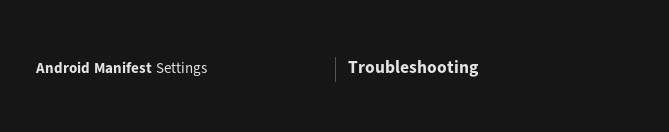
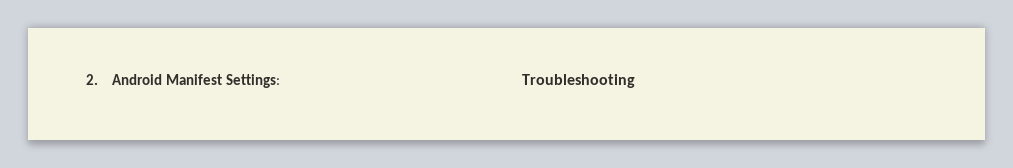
(35, 67) none -> [86,74,98,85] 2.
[156,62,208,76] Settings -> [226,74,281,88] Settings:

